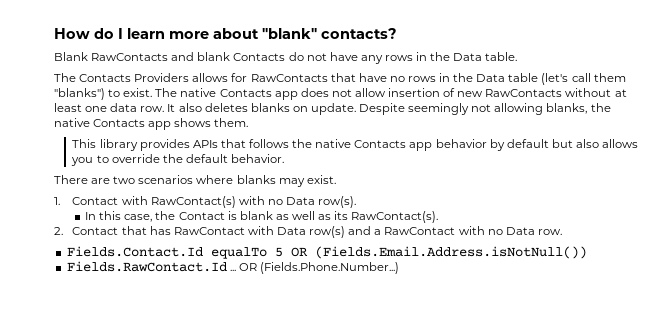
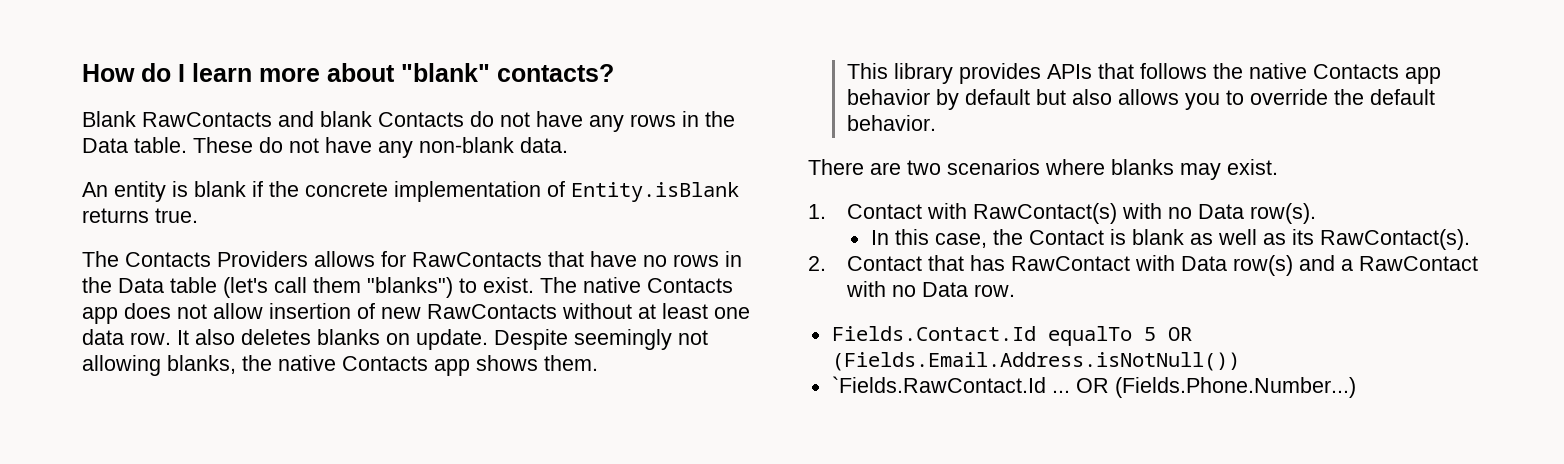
(518, 56) none -> [193,137,568,158] [82,181,739,202] [82,208,198,223] These do not have any non-blank data. // An entity is blank if the concrete implementation of Entity.isBlank returns true.
[66,261,227,272] Fields.RawContact.Id -> [831,376,1046,393] `Fields.RawContact.Id

